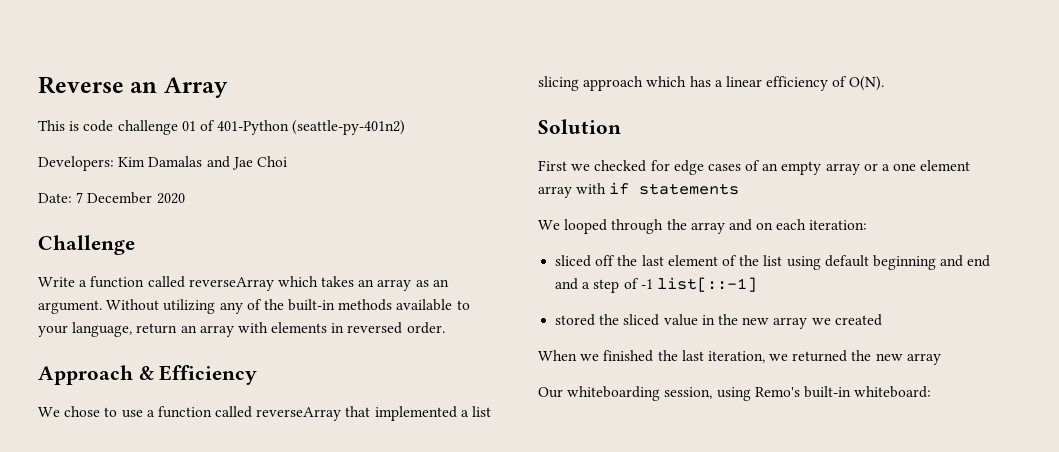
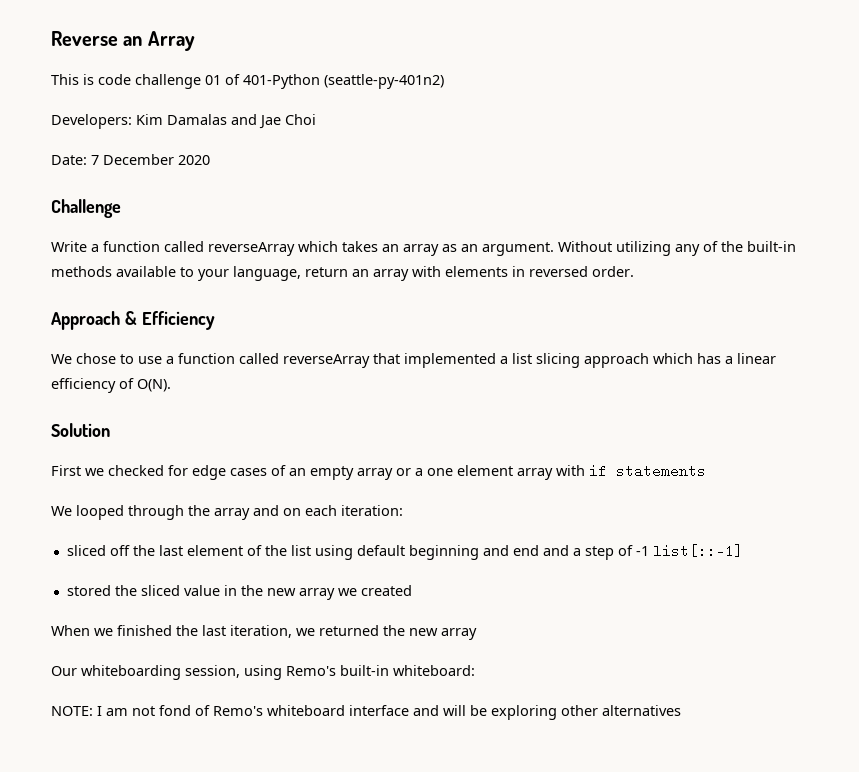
(932, 392) none -> [51,705,681,720] // NOTE: I am not fond of Remo's whiteboard interface and will be exploring other alternatives

